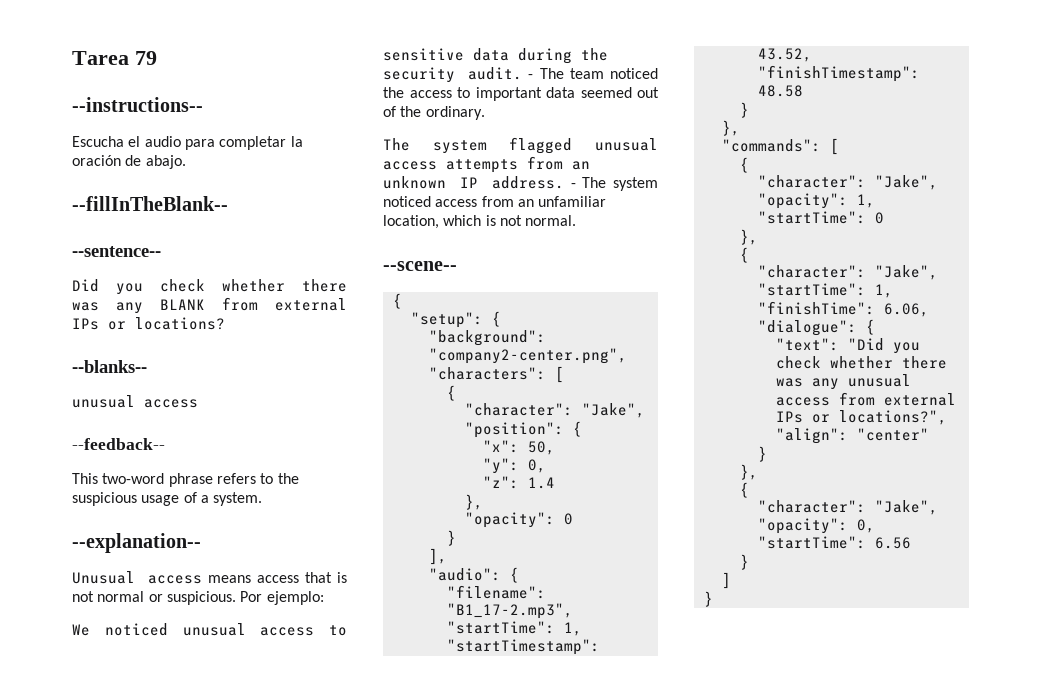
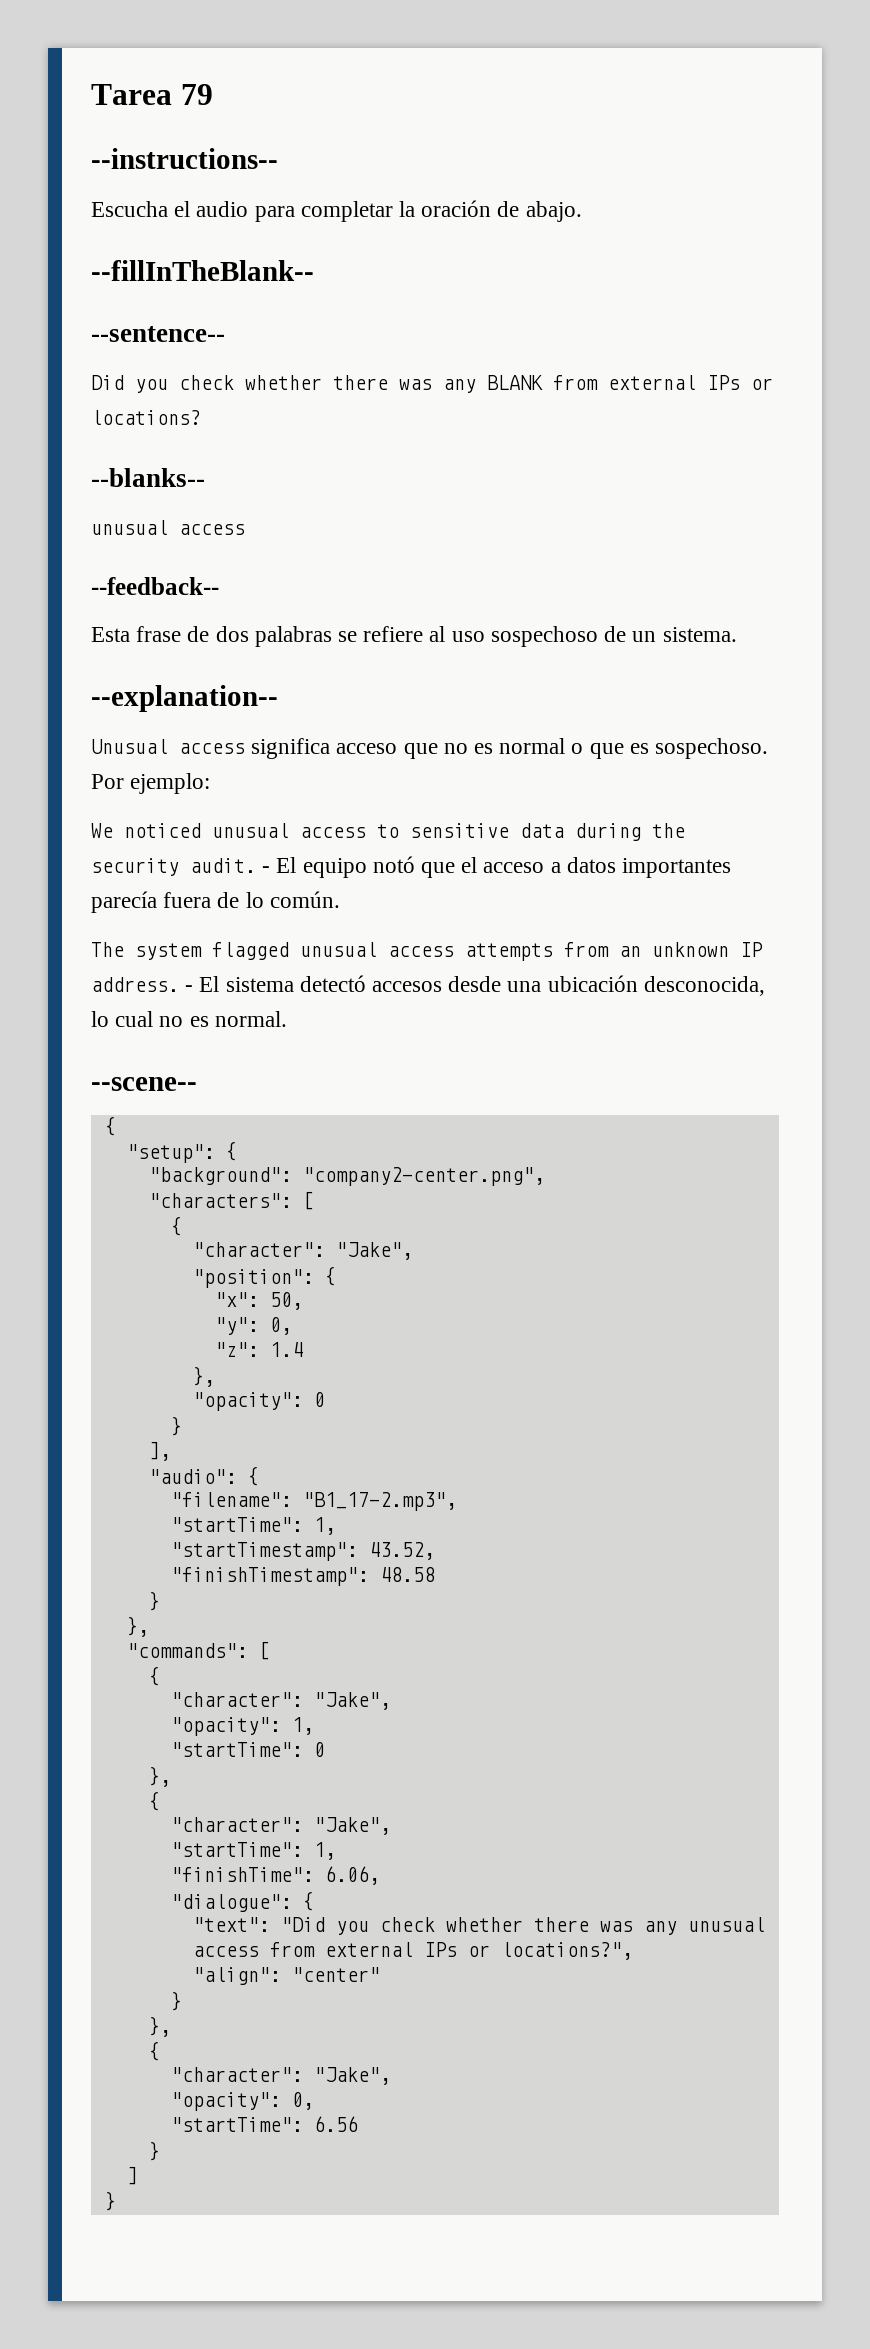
[72,473,299,487] [72,492,263,506] [72,533,201,553] [72,571,347,584] [72,591,236,605] This two-word phrase refers to the suspicious usage of a system. // --explanation-- // Unusual access means access that is not normal or suspicious. -> [91,626,737,647] [91,685,278,712] [91,738,769,759] Esta frase de dos palabras se refiere al uso sospechoso de un sistema. // --explanation-- // Unusual access significa acceso que no es normal o que es sospechoso.
[539,68,658,79] [383,87,659,101] [383,106,485,120] The team noticed the access to important data seemed out of the ordinary. -> [276,856,732,878] [91,891,340,913] El equipo notó que el acceso a datos importantes parecía fuera de lo común.
[582,177,658,191] [383,196,607,207] [383,215,522,229] The system noticed access from an unfamiliar location, which is not -> [199,975,765,996] [91,1011,209,1027] El sistema detectó accesos desde una ubicación desconocida, lo cual no es

